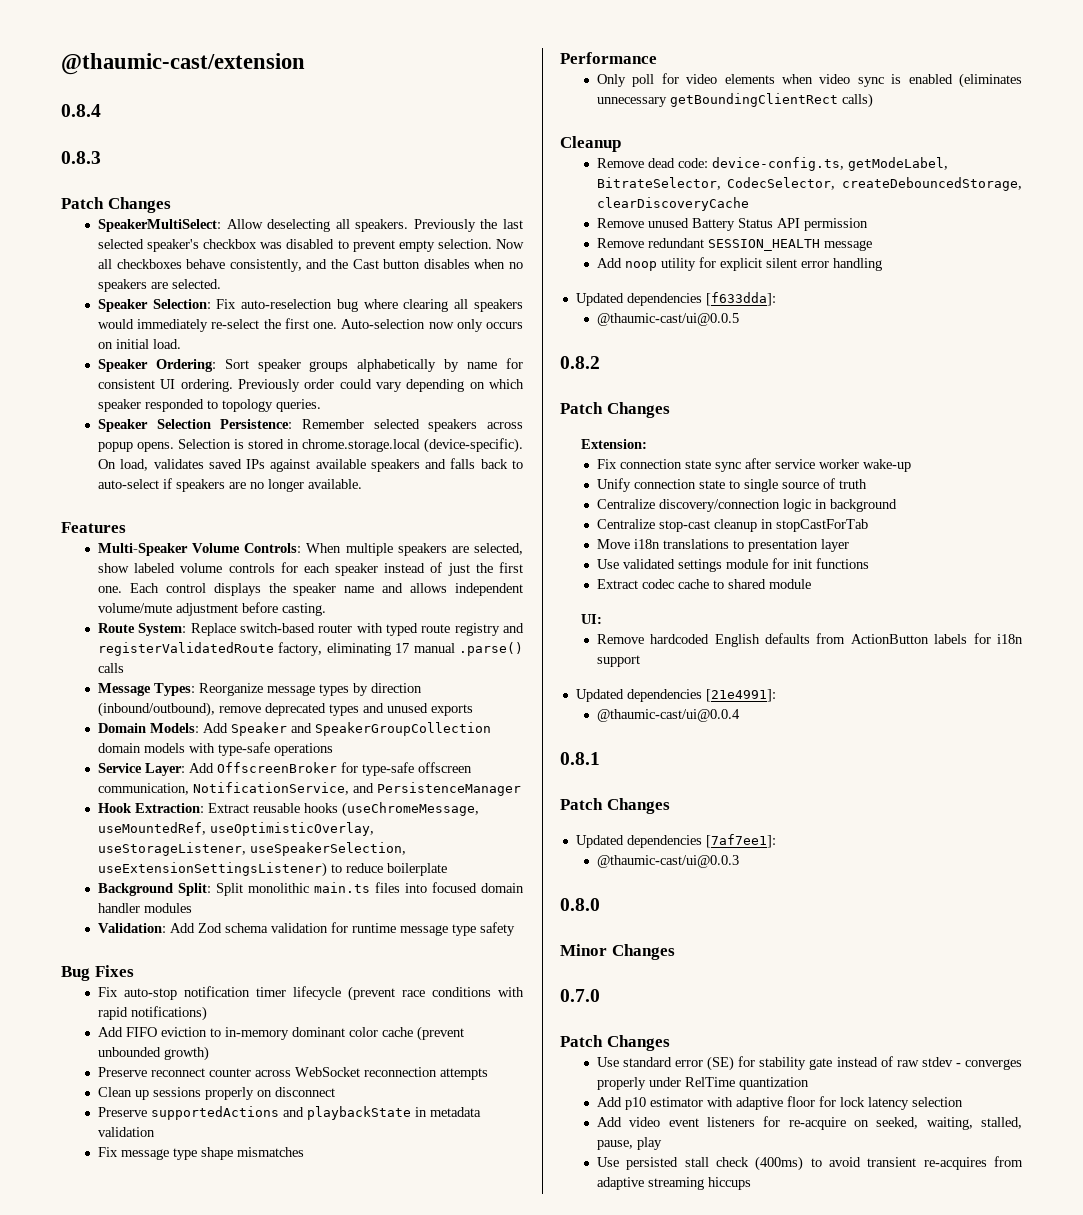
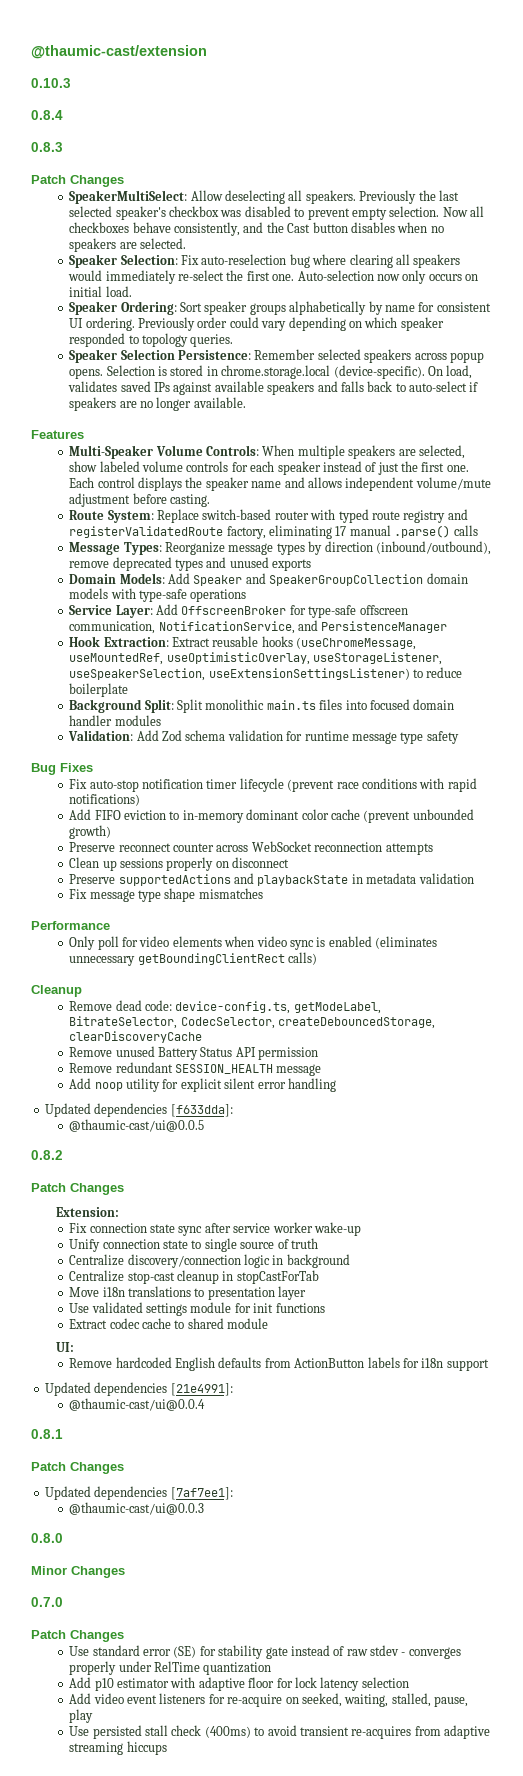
(305, 64) none -> [31,78,71,88] // 0.10.3

